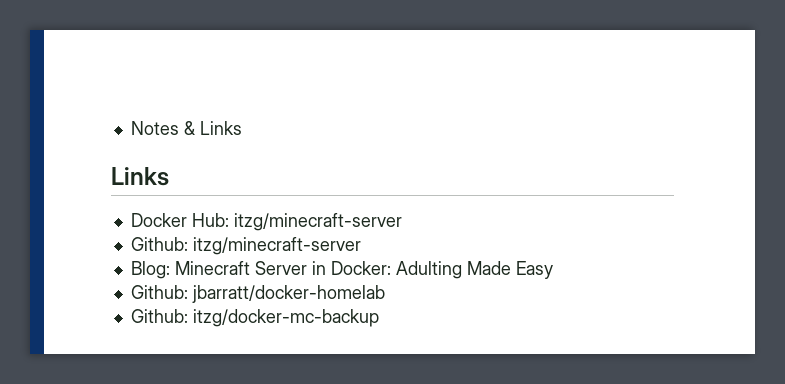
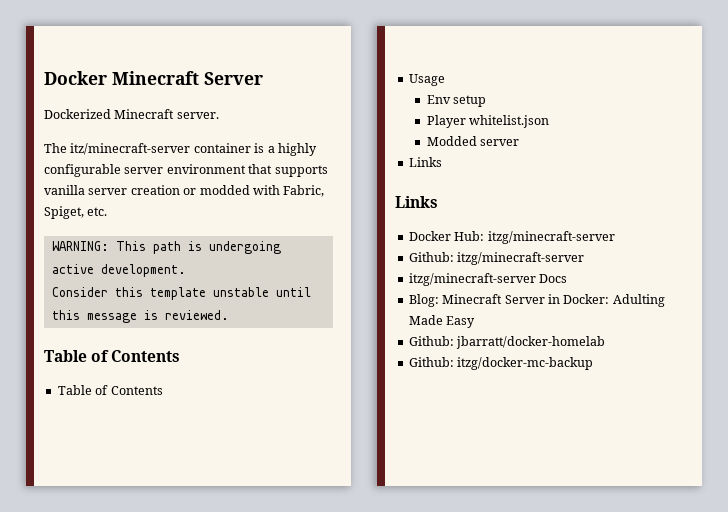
[130,121,195,135] Notes & -> [44,71,263,85] [44,109,219,119] [44,143,317,156] [44,164,328,177] [44,185,325,197] [44,206,108,219] [51,241,281,254] [51,264,186,277] [51,287,311,300] [51,310,229,323] [44,350,181,362] [57,385,163,395] [408,74,445,86] [426,95,487,107] [426,115,550,128] [426,136,520,146] Docker Minecraft Server // Dockerized Minecraft server. // The itz/minecraft-server container is a highly configurable server environment that supports vanilla server creation or modded with Fabric, Spiget, etc. // WARNING: This path is undergoing active development. // Consider this template unstable until this message is reviewed. // Table of Contents // Table of Contents // Usage // Env setup // Player whitelist.json // Modded server //
(361, 246) none -> [408,273,568,286] // itzg/minecraft-server Docs

